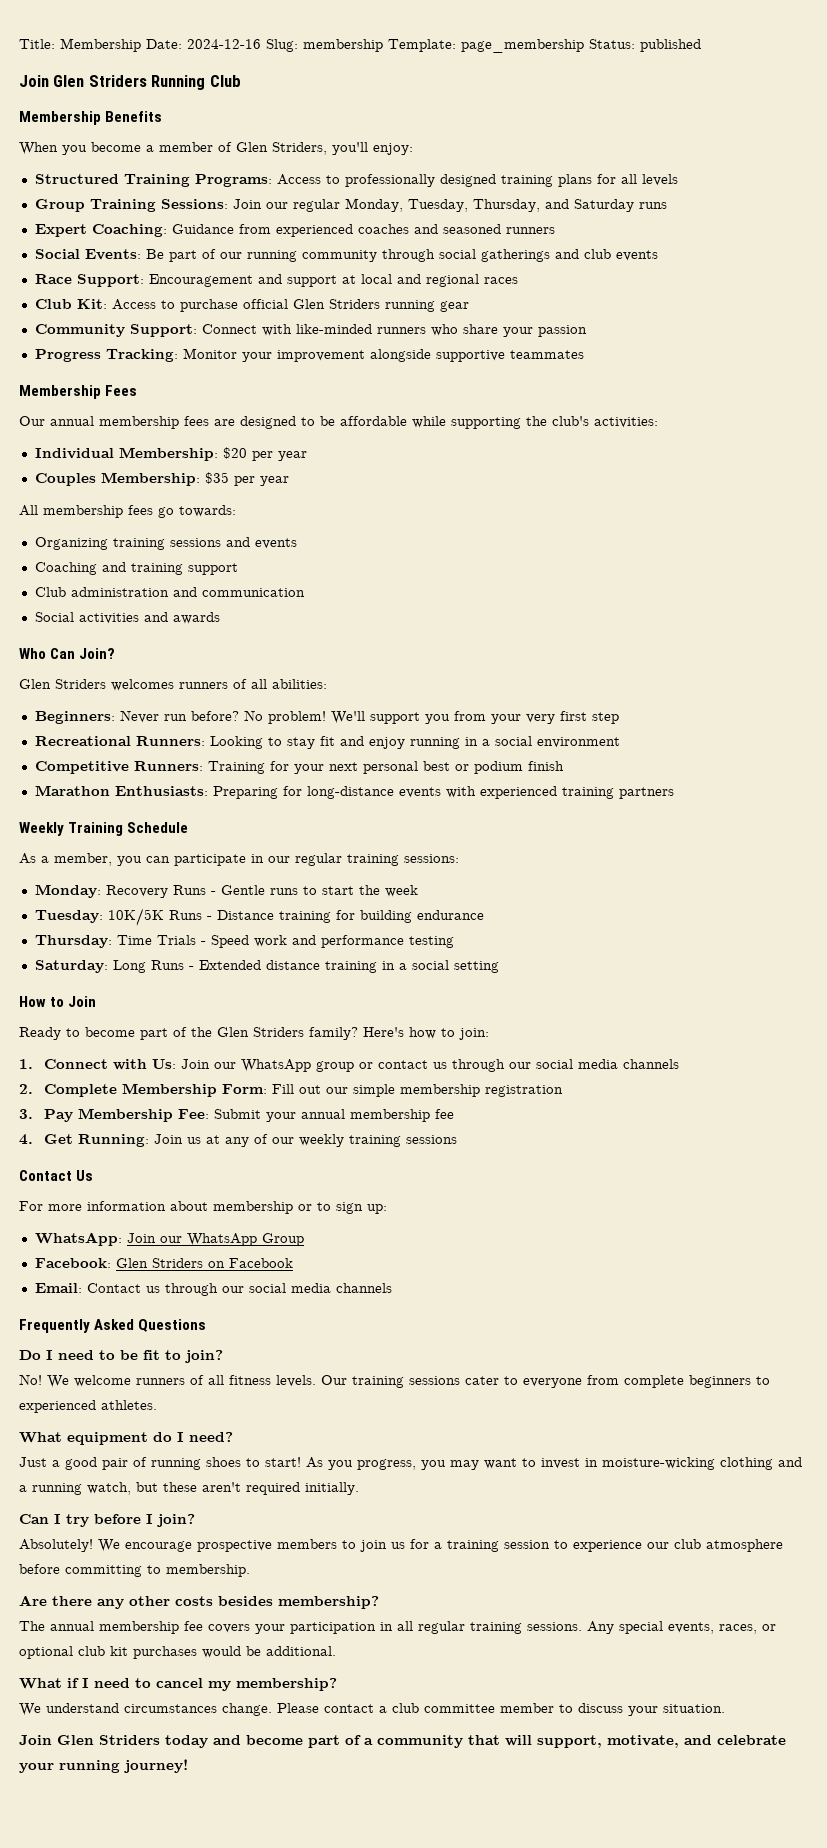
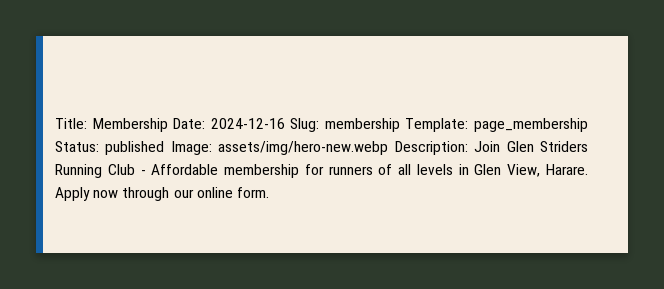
(701, 45) // -> [170,141,468,155] Image: assets/img/hero-new.webp Description:
[19,111,163,125] [19,142,413,155] [34,174,678,187] [34,198,667,212] [34,224,555,237] [34,249,658,262] [34,274,518,287] [34,299,469,312] [34,324,587,337] [34,348,584,362] [19,385,138,399] [19,416,658,429] [34,447,307,461] [34,472,289,486] [19,505,236,518] [34,537,297,550] [34,562,238,575] [34,587,305,597] [34,612,220,624] [19,648,116,659] [19,679,327,691] [34,710,619,724] [34,736,620,749] [34,761,564,774] [34,785,674,799] [19,822,189,836] [19,853,459,866] [34,884,418,898] [34,908,484,926] [34,935,454,948] [34,960,499,973] [19,996,97,1007] [19,1027,489,1040] [19,1059,680,1072] [19,1083,564,1097] [19,1108,455,1122] [19,1134,458,1147] [19,1170,94,1181] [19,1201,387,1214] [34,1232,304,1246] [34,1258,293,1268] [34,1283,392,1296] [19,1319,207,1333] [19,1350,223,1363] [19,1374,770,1388] [19,1400,157,1413] [19,1432,233,1445] [19,1457,802,1470] [19,1482,359,1495] [19,1514,195,1527] [19,1539,783,1552] [19,1564,250,1577] [19,1595,379,1609] [19,1621,776,1634] [19,1646,336,1659] [19,1678,337,1691] [19,1703,725,1716] [19,1735,786,1748] [19,1759,188,1773] // Membership Benefits // When you become a member of Glen Striders, you'll enjoy: // Structured Training Programs: Access to professionally designed training plans for all levels // Group Training Sessions: Join our regular Monday, Tuesday, Thursday, and Saturday runs // Expert Coaching: Guidance from experienced coaches and seasoned runners // Social Events: Be part of our running community through social gatherings and club events // Race Support: Encouragement and support at local and regional races // Club Kit: Access to purchase official Glen Striders running gear // Community Support: Connect with like-minded runners who share your passion // Progress Tracking: Monitor your improvement alongside supportive teammates // Membership Fees // Our annual membership fees are designed to be affordable while supporting the club's activities: // Individual Membership: $20 per year // Couples Membership: $35 per year // All membership fees go towards: // Organizing training sessions and events // Coaching and training support // Club administration and communication // Social activities and awards // Who Can Join? // Glen Striders welcomes runners of all abilities: // Beginners: Never run before? No problem! We'll support you from your very first step // Recreational Runners: Looking to stay fit and enjoy running in a social environment // Competitive Runners: Training for your next personal best or podium finish // Marathon Enthusiasts: Preparing for long-distance events with experienced training partners // Weekly Training Schedule // As a member, you can participate in our regular training sessions: // Monday: Recovery Runs - Gentle runs to start the week // Tuesday: 10K/5K Runs - Distance training for building endurance // Thursday: Time Trials - Speed work and performance testing // Saturday: Long Runs - Extended distance training in a social setting // How to Join // Ready to become part of the Glen Striders family? Here's how to join: // 1. Connect with Us: Join our WhatsApp group or contact us through our social media channels // 2. Complete Membership Form: Fill out our simple membership registration // 3. Pay Membership Fee: Submit your annual membership fee // 4. Get Running: Join us at any of our weekly training sessions // Contact Us // For more information about membership or to sign up: // WhatsApp: Join our WhatsApp Group // Facebook: Glen Striders on Facebook // Email: Contact us through our social media channels // Frequently Asked Questions // Do I need to be fit to join? // No! We welcome runners of all fitness levels. Our training sessions cater to everyone from complete beginners to experienced athletes. // What equipment do I need? // Just a good pair of running shoes to start! As you progress, you may want to invest in moisture-wicking clothing and a running watch, but these aren't required initially. // Can I try before I join? // Absolutely! We encourage prospective members to join us for a training session to experience our club atmosphere before committing to membership. // Are there any other costs besides membership? // The annual membership fee covers your participation in all regular training sessions. Any special events, races, or optional club kit purchases would be additional. // What if I need to cancel my membership? // We understand circumstances change. Please contact a club committee member to discuss your situation. // Join Glen Striders today and become part of a community that will support, motivate, and celebrate your running journey! -> [140,164,588,178] [55,187,269,201] - Affordable membership for runners of all levels in Glen View, Harare. Apply now through our online form.

